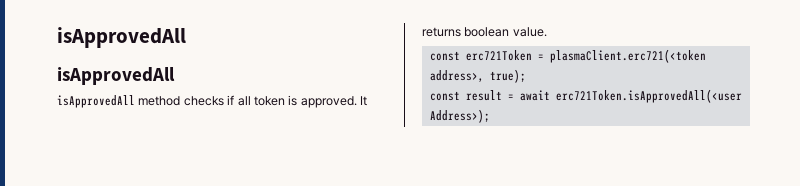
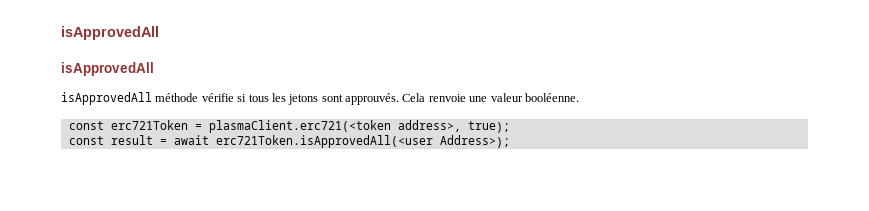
[138,95,367,108] [422,27,547,37] method checks if all token is approved. It returns boolean value. -> [155,93,579,105] méthode vérifie si tous les jetons sont approuvés. Cela renvoie une valeur booléenne.

